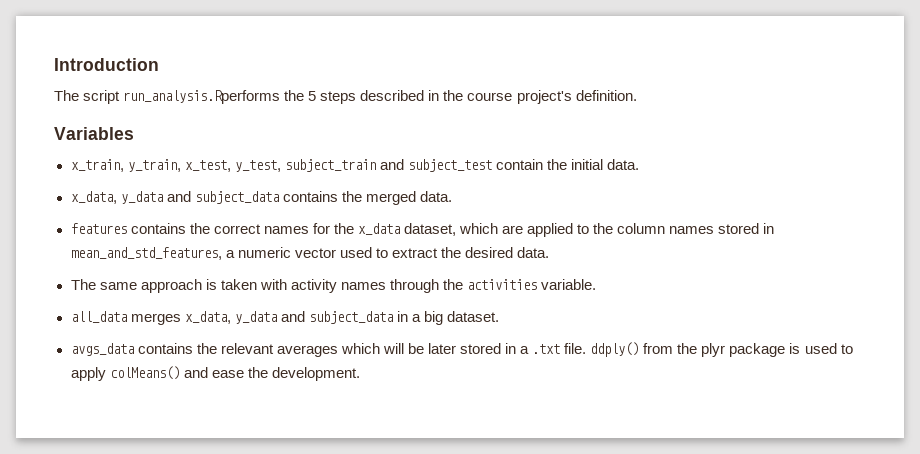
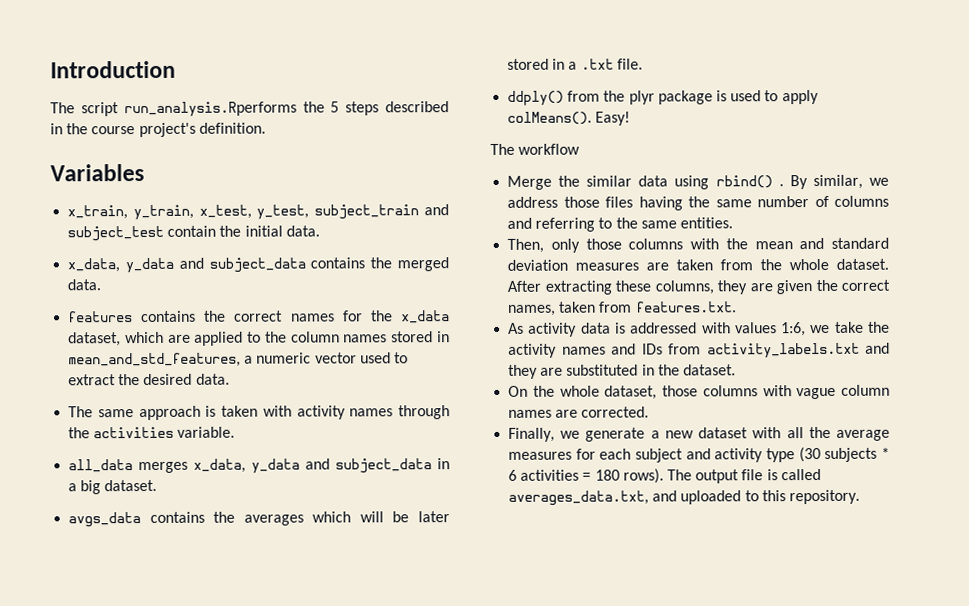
[220,343,274,354] relevant -> (236, 517) none
(587, 348) none -> (643, 64) //
[109,366,360,381] colMeans() and ease the development. -> [507,111,631,126] [490,143,581,155] [507,174,889,190] [507,195,889,211] [507,217,733,232] [507,237,889,253] [507,258,889,271] [507,279,890,295] [508,301,737,316] [508,321,890,337] [508,342,890,359] [508,364,736,379] [508,384,890,400] [508,406,650,418] [508,426,890,442] [508,447,890,463] [508,468,821,484] [508,489,860,506] colMeans(). Easy! // The workflow // Merge the similar data using rbind() . By similar, we address those files having the same number of columns and referring to the same entities. // Then, only those columns with the mean and standard deviation measures are taken from the whole dataset. After extracting these columns, they are given the correct names, taken from features.txt. // As activity data is addressed with values 1:6, we take the activity names and IDs from activity_labels.txt and they are substituted in the dataset. // On the whole dataset, those columns with vague column names are corrected. // Finally, we generate a new dataset with all the average measures for each subject and activity type (30 subjects * 6 activities = 180 rows). The output file is called averages_data.txt, and uploaded to this repository.

